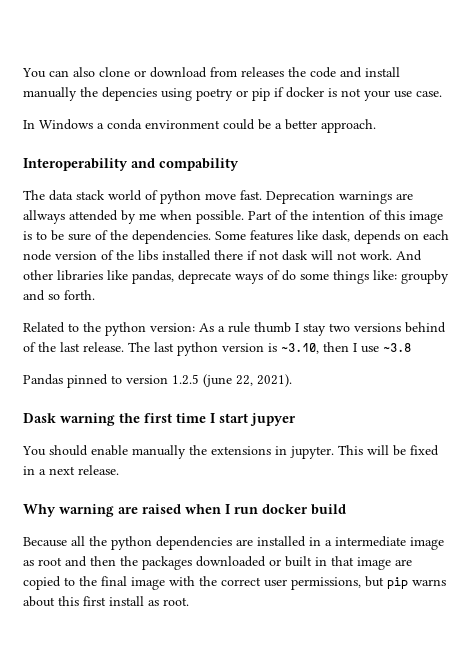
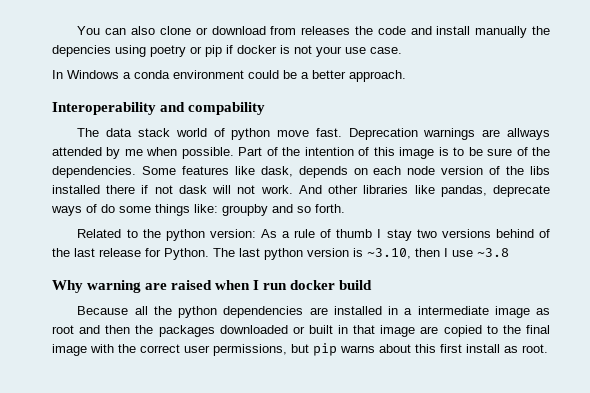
(250, 327) none -> [320,229,332,238] of
[83,342,124,352] release. -> [99,248,209,260] release for Python.
[23,374,292,388] [23,413,296,426] [22,445,439,459] [23,465,119,475] // Pandas pinned to version 1.2.5 (june 22, 2021). // Dask warning the first time I start jupyer // You should enable manually the extensions in jupyter. This will be fixed in a next release. -> (509, 252) none

